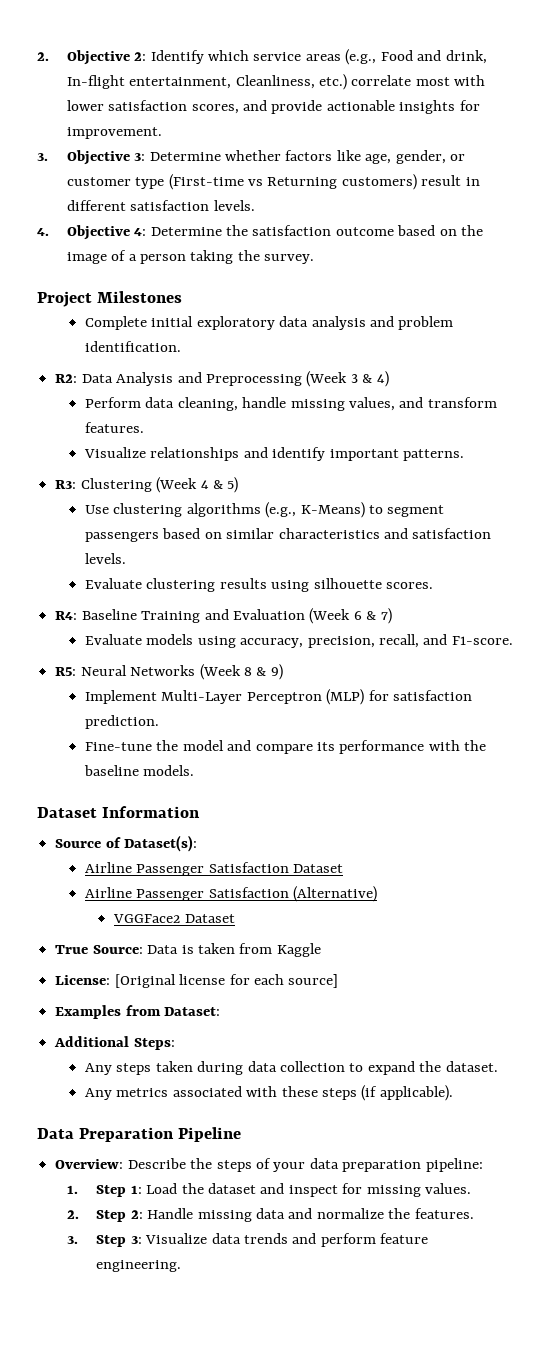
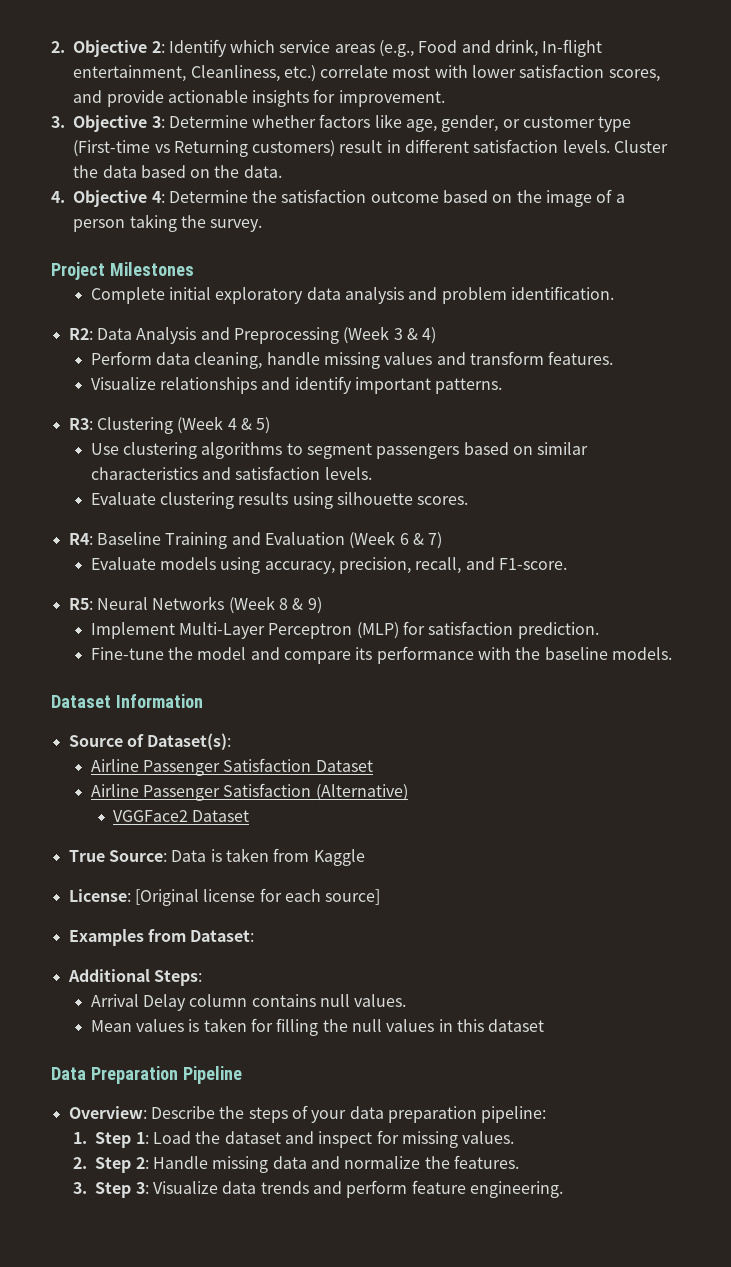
(255, 205) none -> [614,140,669,153] [73,165,282,178] Cluster the data based on the data.
[349,397,396,411] values, -> [384,352,433,365] values
[265,502,365,518] (e.g., K-Means) -> (283, 450) none
[84,1061,498,1075] [84,1085,453,1101] Any steps taken during data collection to expand the dataset. // Any metrics associated with these steps (if applicable). -> [90,994,407,1011] [90,1018,545,1036] Arrival Delay column contains null values. // Mean values is taken for filling the null values in this dataset

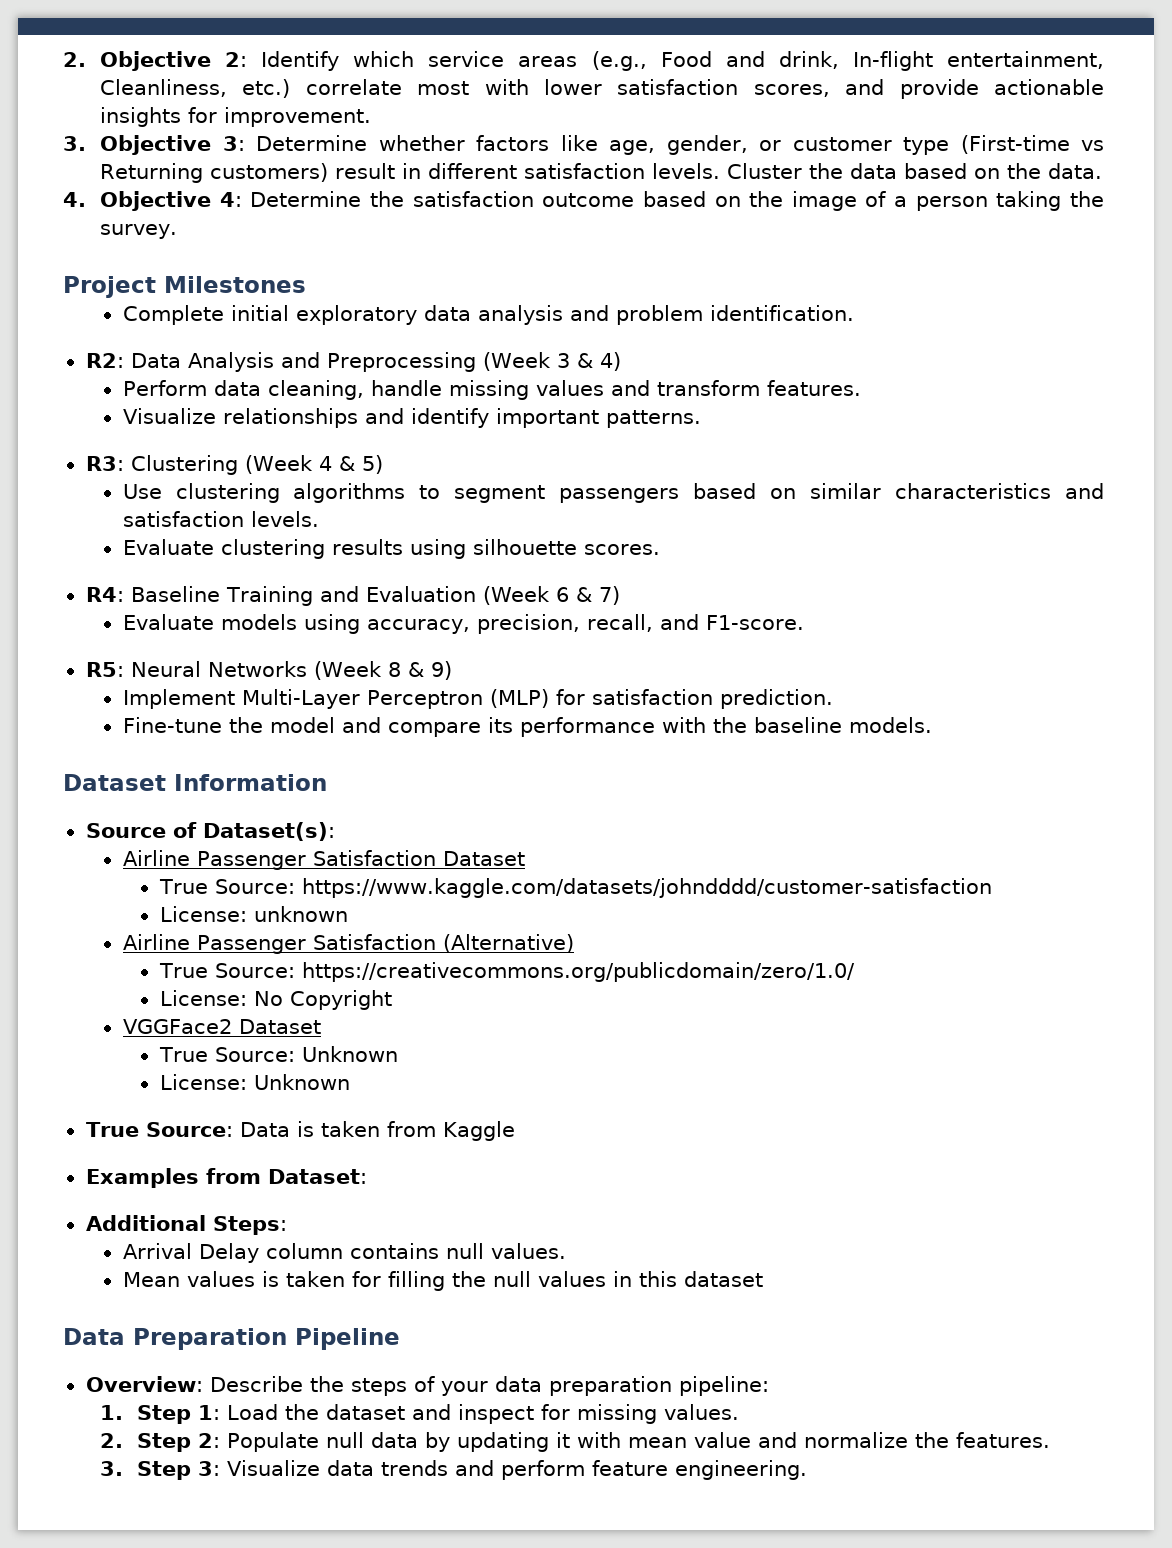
(373, 766) none -> [158,878,992,898] [159,906,348,922] // True Source: https://www.kaggle.com/datasets/johndddd/customer-satisfaction // License: unknown
[112,810,250,822] VGGFace2 Dataset -> [158,962,855,982] [159,990,392,1010] [122,1019,321,1034] [158,1046,398,1062] [159,1074,350,1090] True Source: https://creativecommons.org/publicdomain/zero/1.0/ // License: No Copyright // VGGFace2 Dataset // True Source: Unknown // License: Unknown
[68,888,381,906] // License: [Original license for each source] -> (515, 1131) none
[153,1156,307,1173] Handle missing data -> [227,1432,752,1452] Populate null data by updating it with mean value

